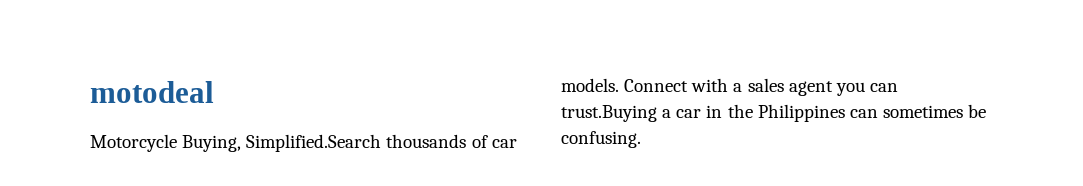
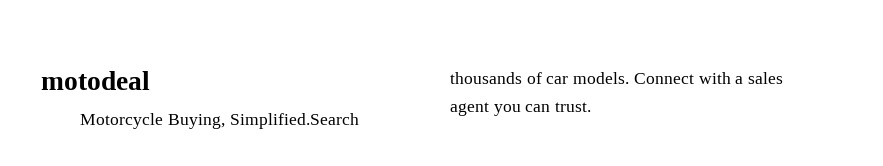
[561,104,987,122] [561,131,641,148] trust.Buying a car in the Philippines can sometimes be confusing. -> [555,102,592,112] trust.

